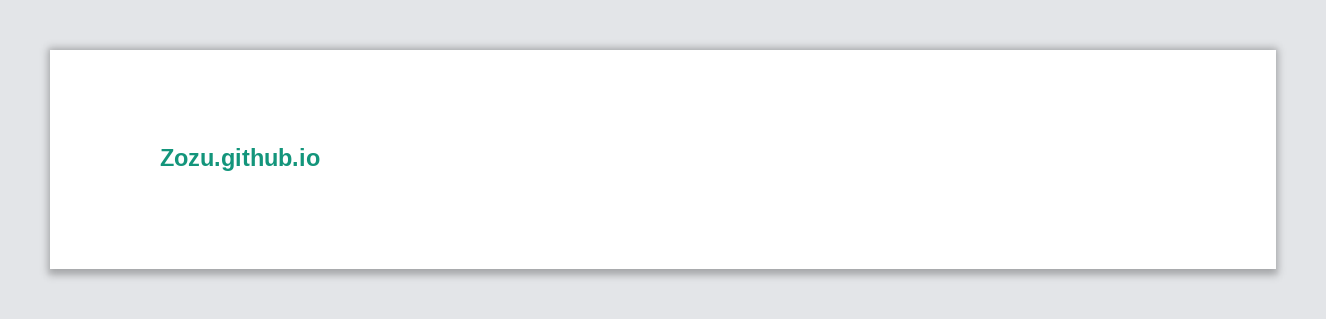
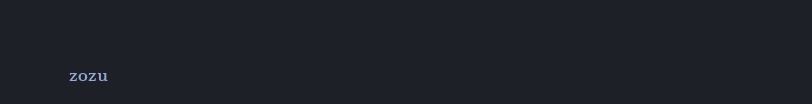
[160,148,320,171] Zozu.github.io -> [69,73,108,81] zozu

